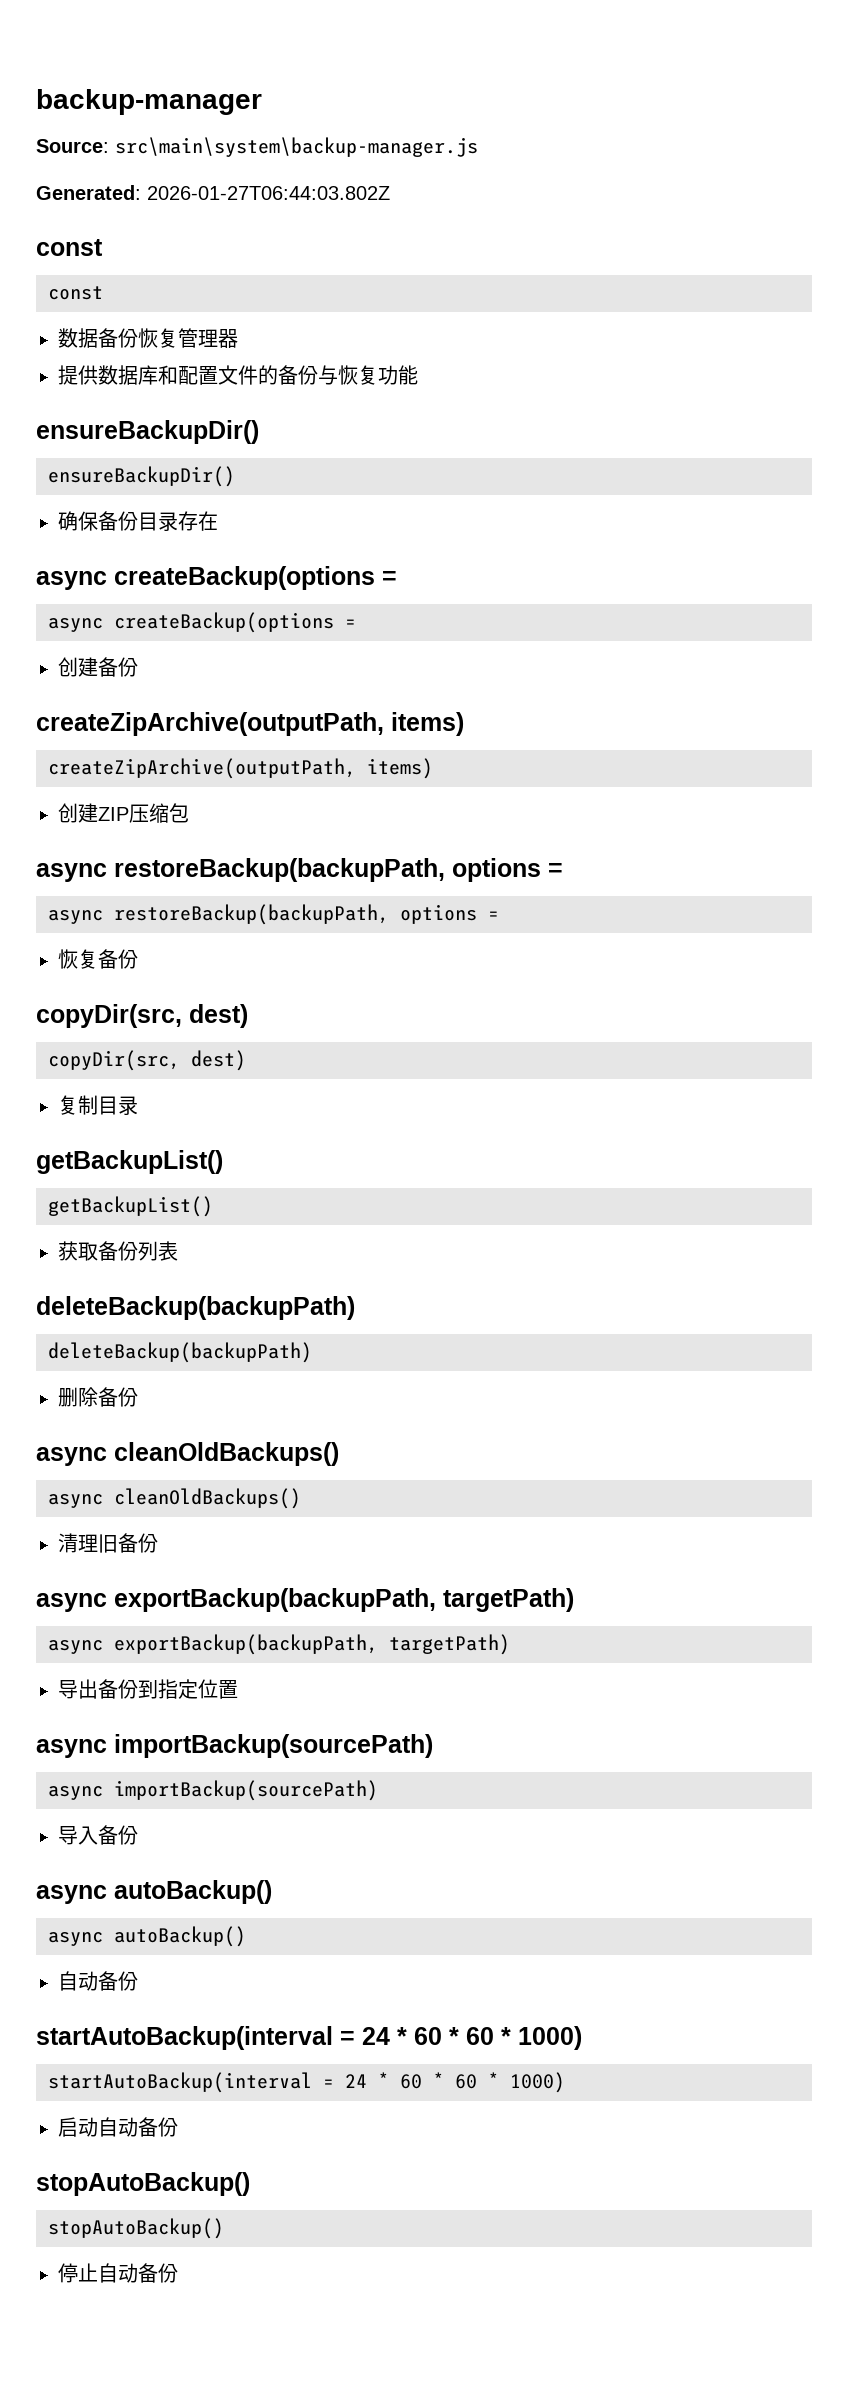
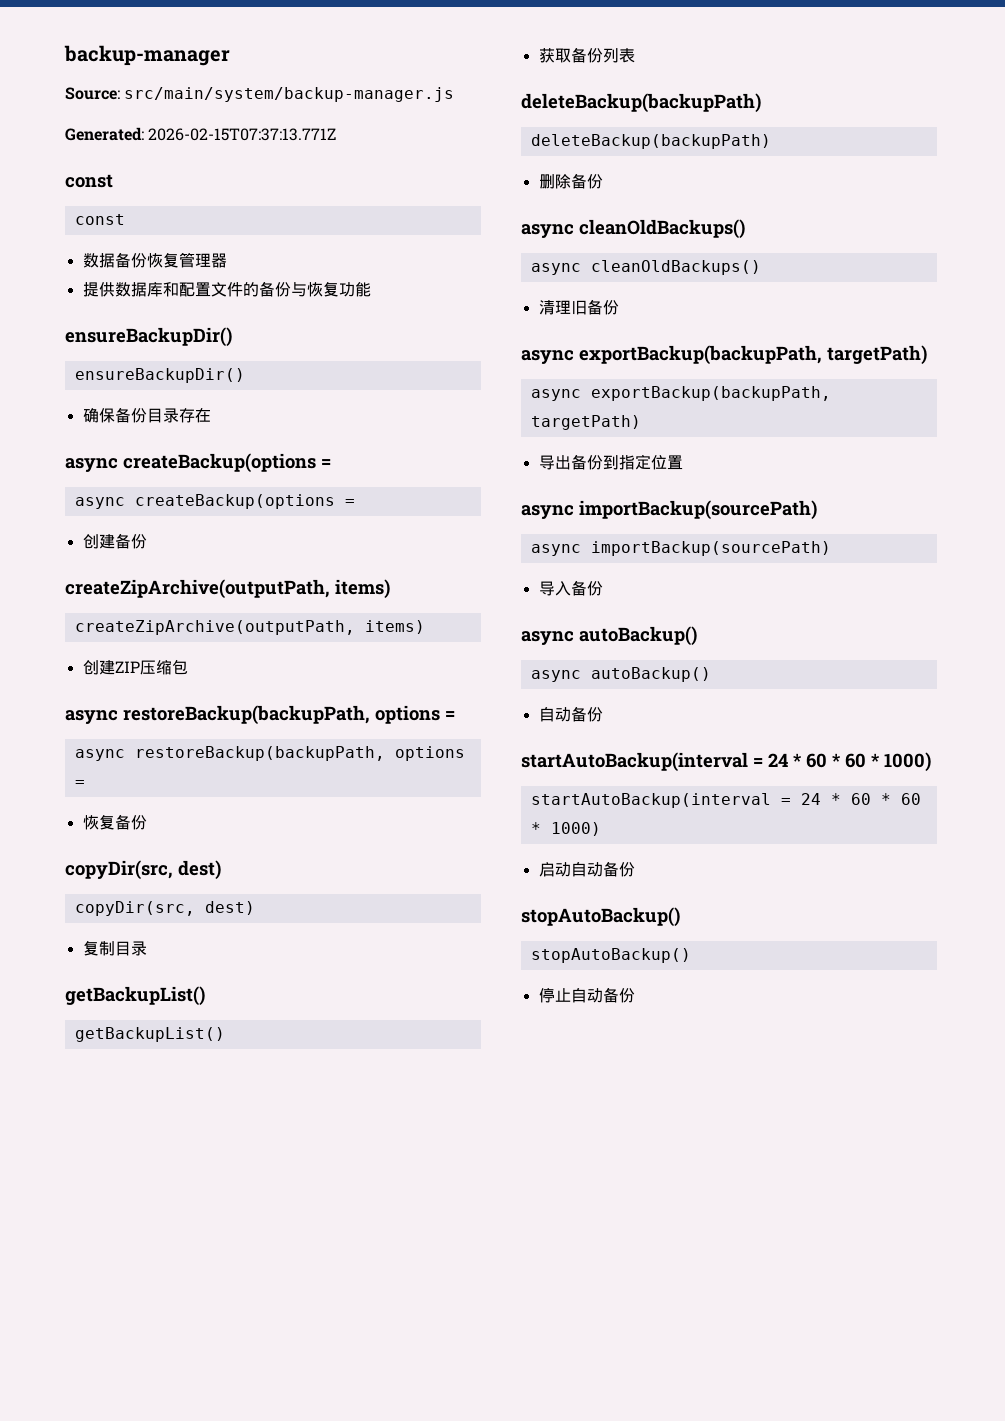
[115,137,478,157] src\main\system\backup-manager.js -> [124,87,455,102] src/main/system/backup-manager.js
[147,186,390,200] 2026-01-27T06:44:03.802Z -> [148,128,337,141] 2026-02-15T07:37:13.771Z

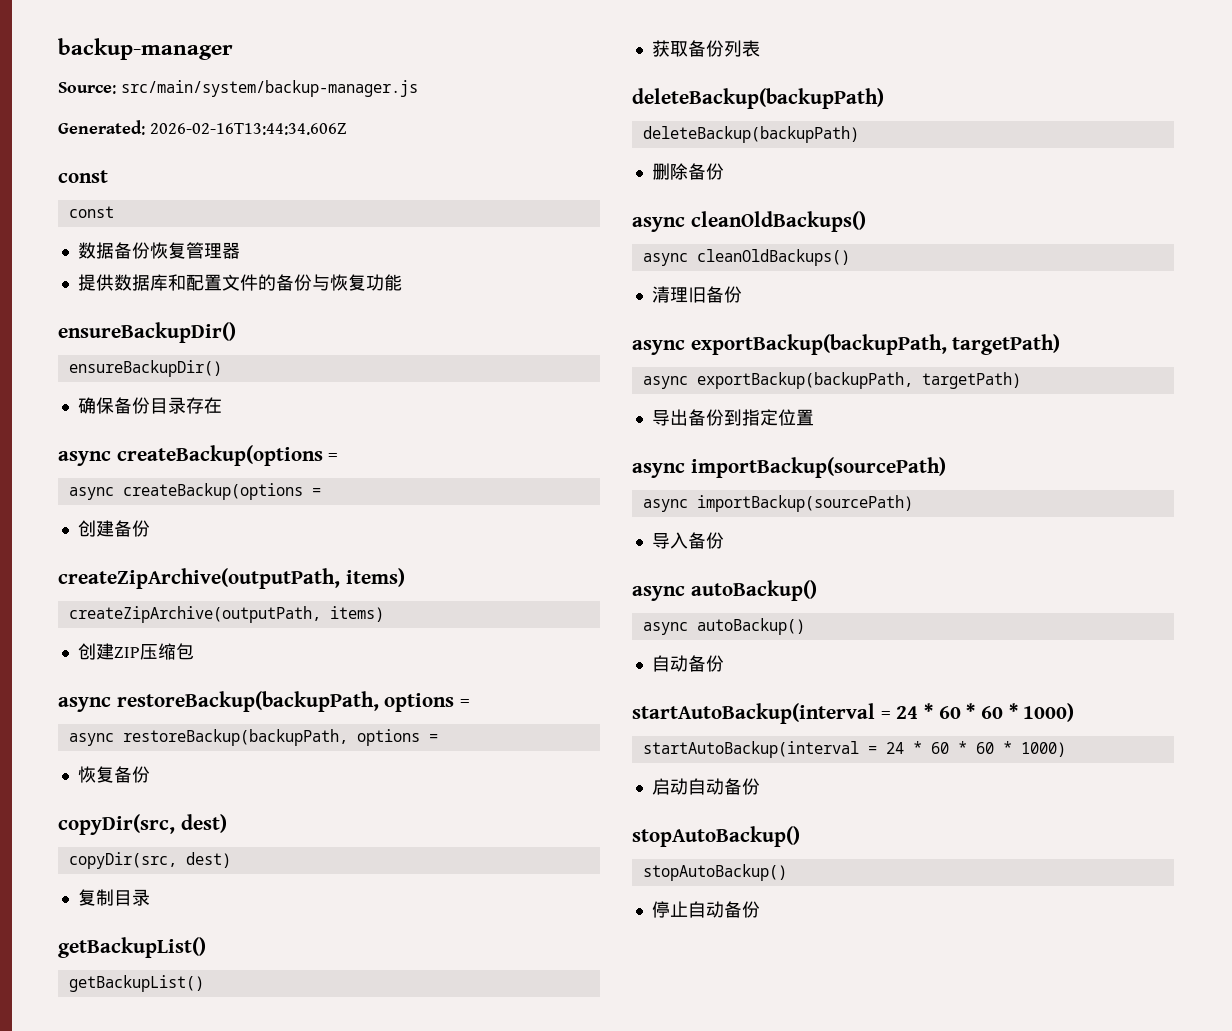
[148,128,337,141] 2026-02-15T07:37:13.771Z -> [149,123,347,135] 2026-02-16T13:44:34.606Z

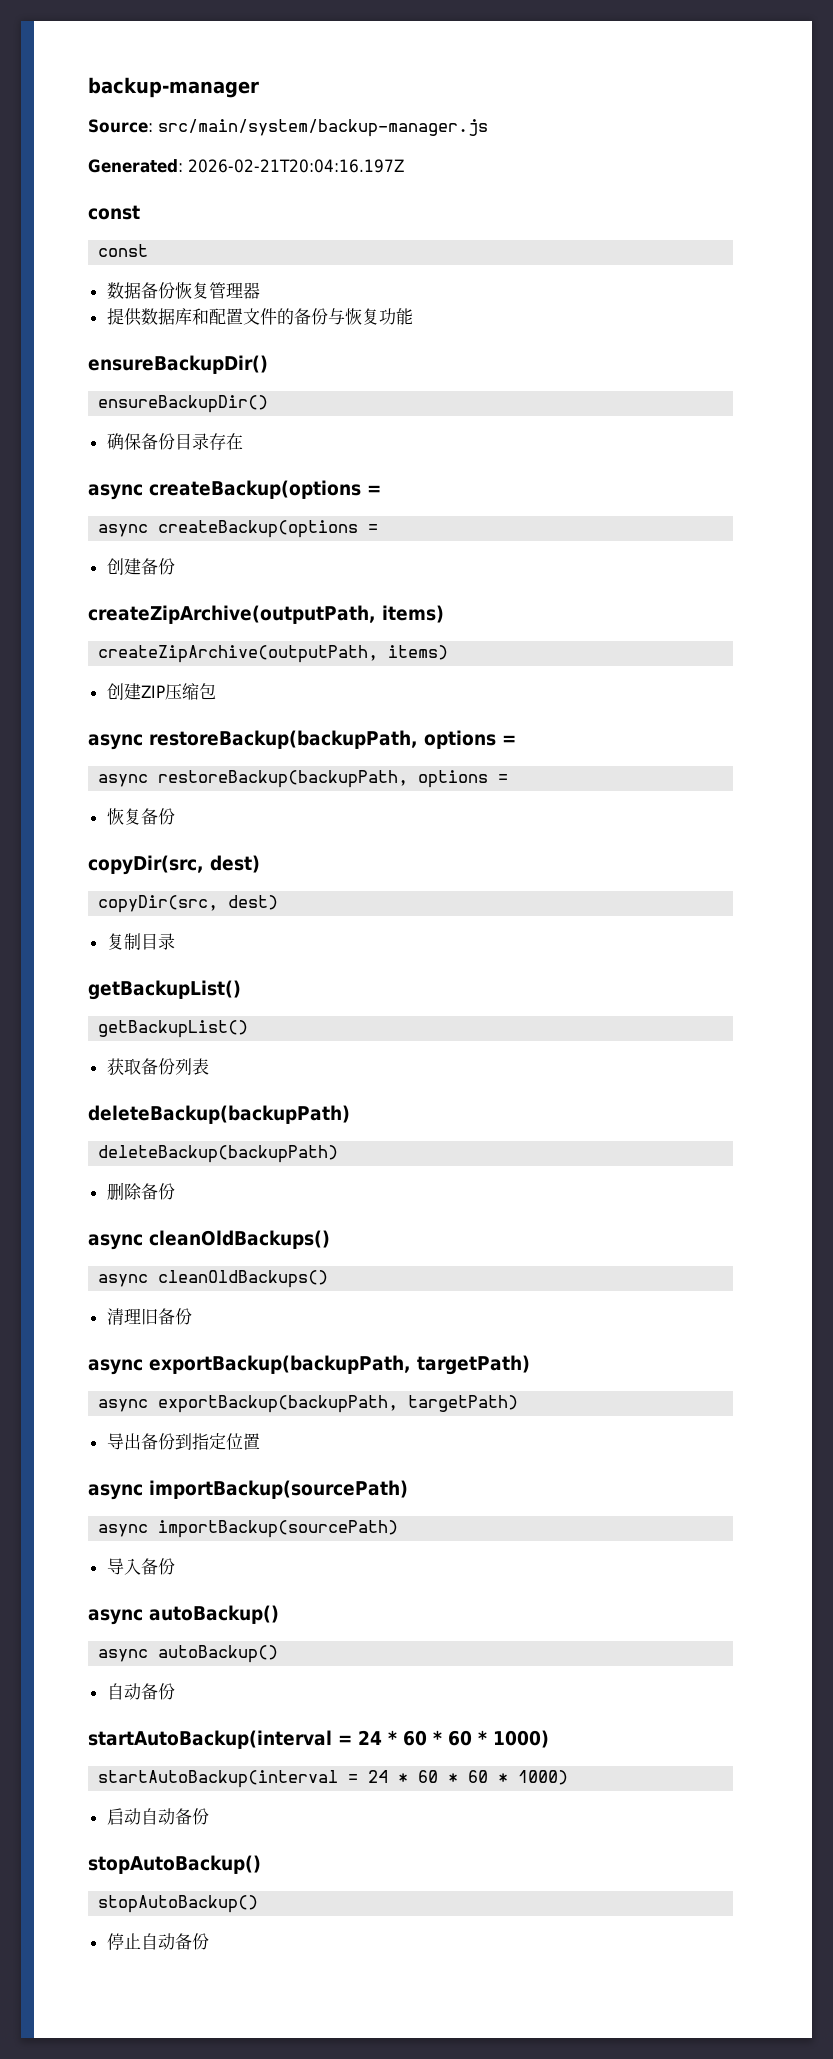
[149,123,347,135] 2026-02-16T13:44:34.606Z -> [188,159,404,173] 2026-02-21T20:04:16.197Z

